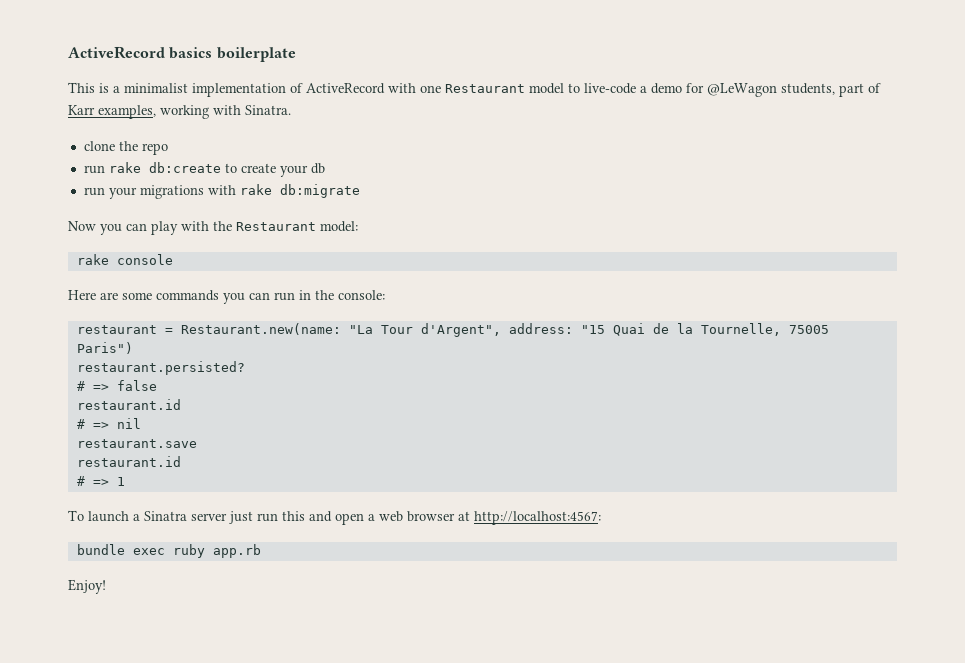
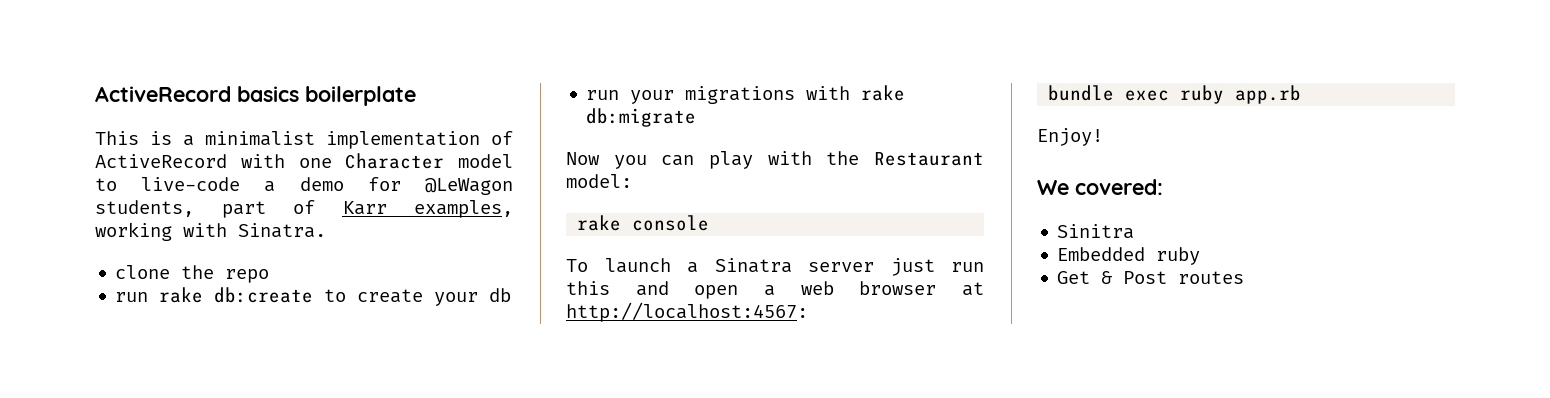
[445,84,525,93] Restaurant -> [345,153,445,169] Character
[68,290,385,304] [76,323,829,337] [76,342,133,354] [76,361,245,375] [76,380,157,391] [76,399,181,410] [76,418,141,429] [76,439,197,448] [76,456,181,467] [76,476,125,486] // Here are some commands you can run in the console: // restaurant = Restaurant.new(name: "La Tour d'Argent", address: "15 Quai de la Tournelle, 75005 Paris") // restaurant.persisted? // # => false // restaurant.id // # => nil // restaurant.save // restaurant.id // # => 1 -> (710, 223) none
(106, 586) none -> [1037,179,1163,195] [1057,224,1135,239] [1057,247,1201,265] [1057,271,1245,284] // We covered: // Sinitra // Embedded ruby // Get & Post routes

